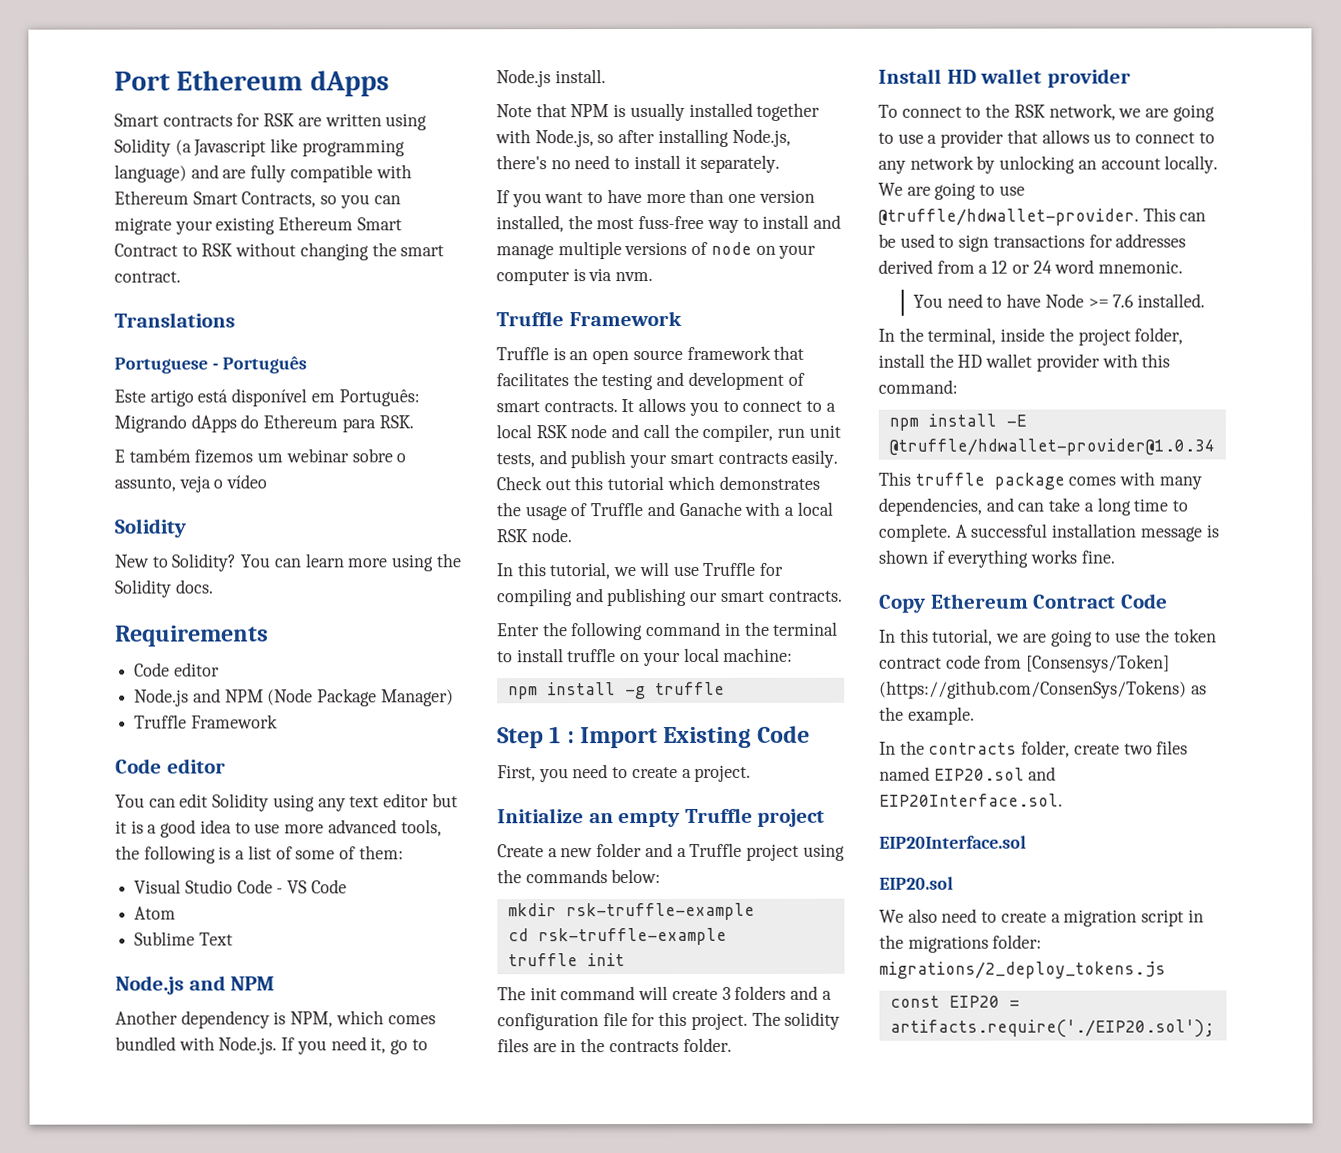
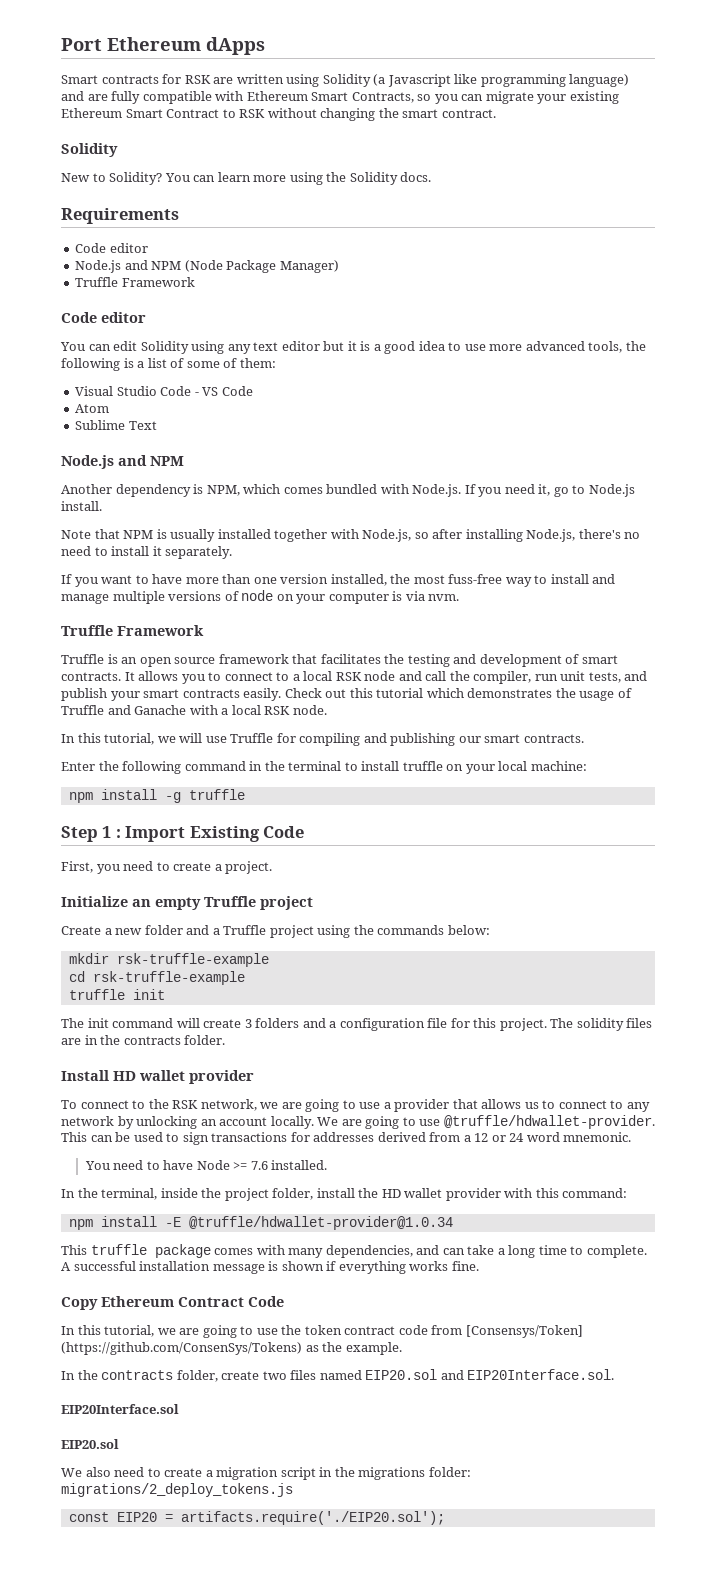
[114,312,235,328] [114,356,308,374] [114,388,420,407] [114,414,414,433] [114,448,407,464] [114,474,268,493] // Translations // Portuguese - Português // Este artigo está disponível em Português: Migrando dApps do Ethereum para RSK. // E também fizemos um webinar sobre o assunto, veja o vídeo -> (496, 113) none

